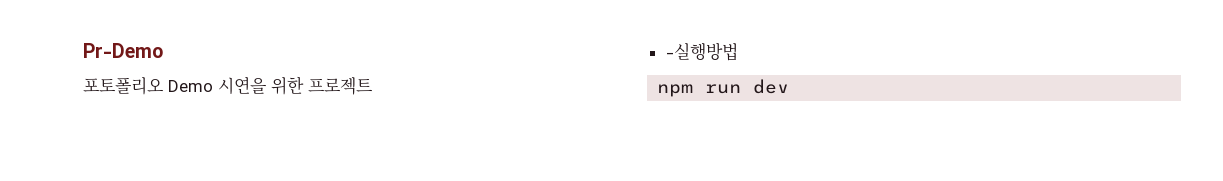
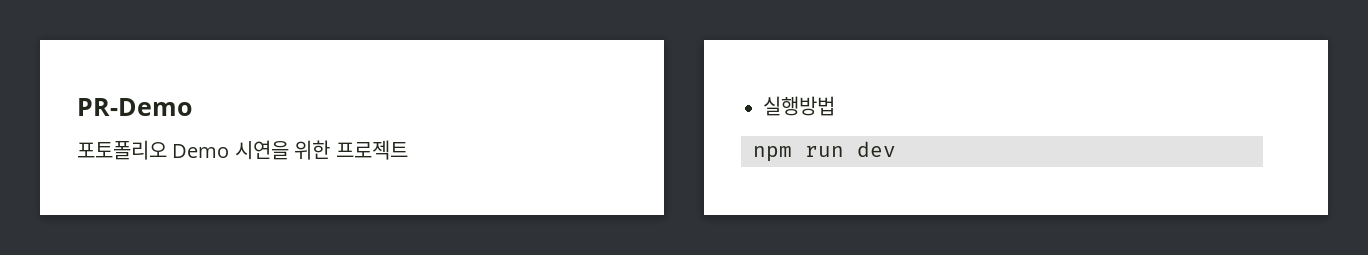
[83,43,163,58] Pr-Demo -> [77,98,192,116] PR-Demo
[665,42,738,61] -실행방법 -> [763,96,835,116] 실행방법

